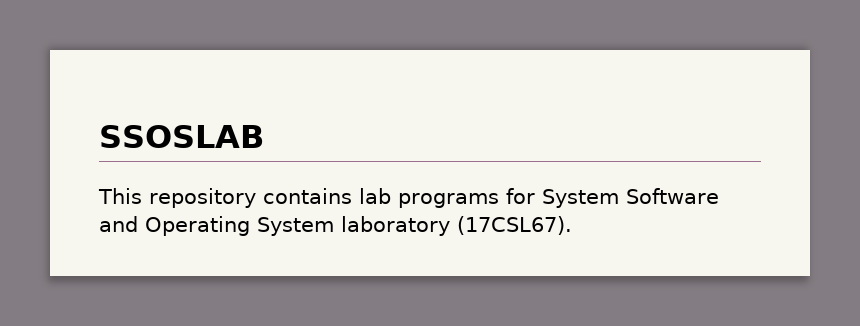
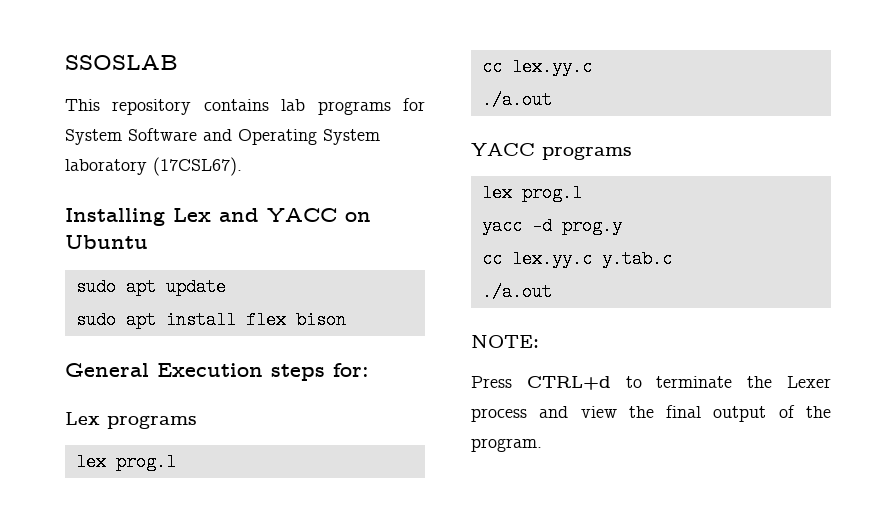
(572, 225) none -> [65,208,371,226] [65,235,148,249] [75,278,226,296] [75,311,346,329] [65,363,369,381] [65,412,197,429] [75,453,176,471] [481,58,592,76] [481,91,552,109] [471,143,632,160] [481,184,582,202] [481,217,622,235] [481,250,672,268] [481,283,552,301] [471,335,539,348] [471,376,831,390] [471,405,831,422] [471,438,542,452] // Installing Lex and YACC on Ubuntu // sudo apt update // sudo apt install flex bison // General Execution steps for: // Lex programs // lex prog.l // cc lex.yy.c // ./a.out // YACC programs // lex prog.l // yacc -d prog.y // cc lex.yy.c y.tab.c // ./a.out // NOTE: // Press CTRL+d to terminate the Lexer process and view the final output of the program.

